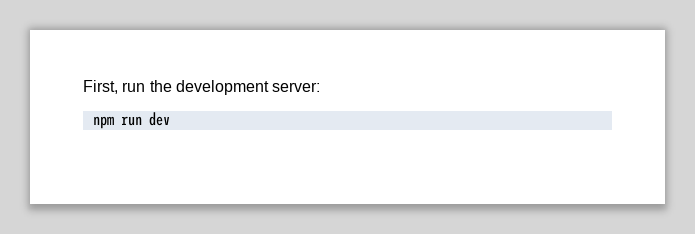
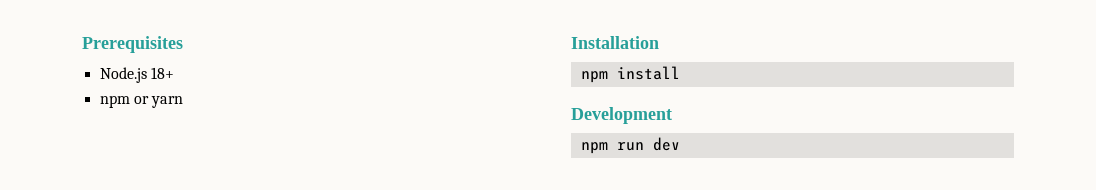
[83,80,321,95] First, run the development server: -> [82,36,183,53] [99,67,174,83] [99,95,184,108] [571,36,659,49] [580,66,680,83] [571,107,672,124] Prerequisites // Node.js 18+ // npm or yarn // Installation // npm install // Development

